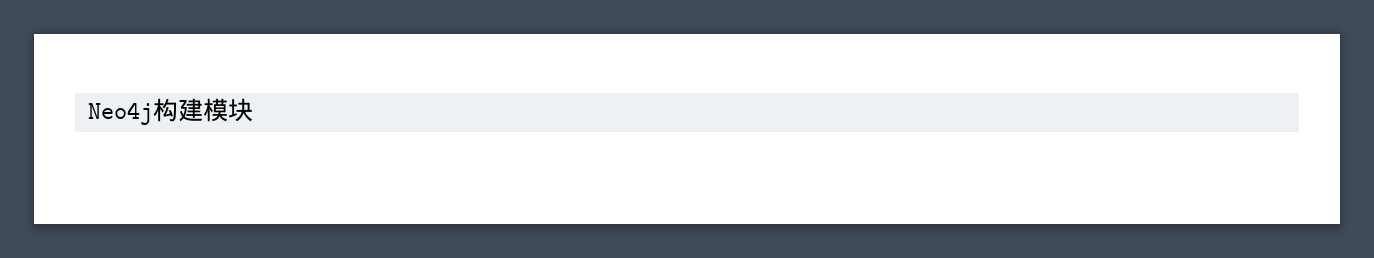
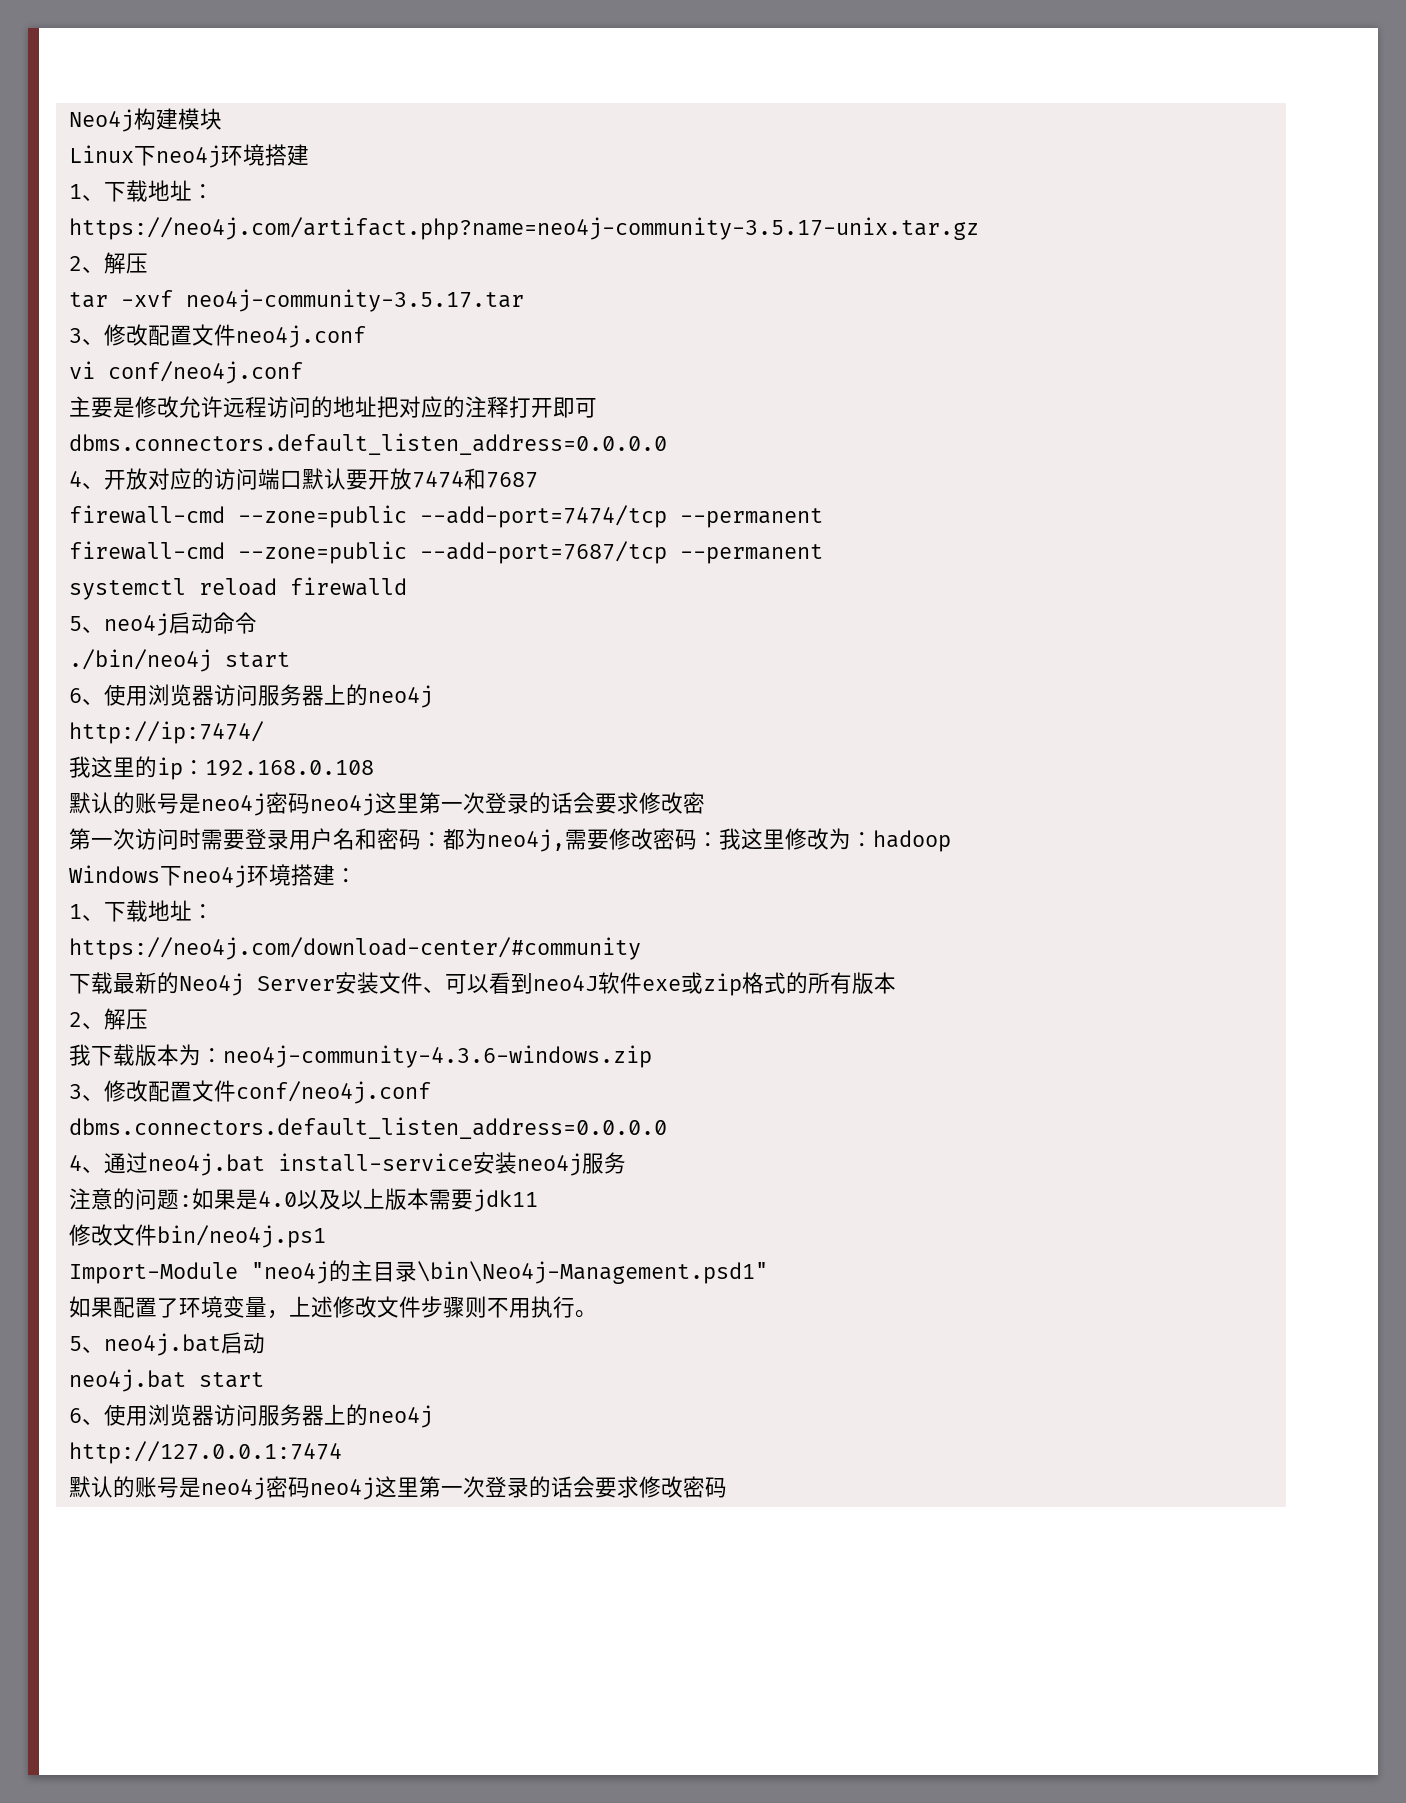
(254, 110) none -> [68,144,309,168] [68,180,214,202] [68,217,979,240] [68,252,148,274] [68,289,524,312] [68,324,366,348] [68,361,303,384] [68,396,597,418] [68,433,667,455] [68,468,538,490] [68,505,823,528] [68,541,823,564] [68,577,407,600] [68,612,257,636] [68,649,290,672] [68,684,433,708] [68,721,264,744] [68,756,374,780] [68,792,705,816] [68,828,951,852] [68,864,357,888] [68,900,214,922] [68,937,641,960] [68,972,896,996] [68,1008,148,1030] [68,1044,652,1068] [68,1080,431,1104] [68,1117,667,1139] [68,1152,626,1176] [68,1188,538,1212] [68,1224,326,1248] [68,1260,768,1284] [68,1296,597,1319] [68,1332,265,1356] [68,1369,264,1392] [68,1404,433,1428] [68,1441,342,1464] [68,1476,727,1500] // Linux下neo4j环境搭建 // 1、下载地址： // https://neo4j.com/artifact.php?name=neo4j-community-3.5.17-unix.tar.gz // 2、解压 // tar -xvf neo4j-community-3.5.17.tar // 3、修改配置文件neo4j.conf // vi conf/neo4j.conf // 主要是修改允许远程访问的地址把对应的注释打开即可 // dbms.connectors.default_listen_address=0.0.0.0 // 4、开放对应的访问端口默认要开放7474和7687 // firewall-cmd --zone=public --add-port=7474/tcp --permanent // firewall-cmd --zone=public --add-port=7687/tcp --permanent // systemctl reload firewalld // 5、neo4j启动命令 // ./bin/neo4j start // 6、使用浏览器访问服务器上的neo4j // http://ip:7474/ // 我这里的ip：192.168.0.108 // 默认的账号是neo4j密码neo4j这里第一次登录的话会要求修改密 // 第一次访问时需要登录用户名和密码：都为neo4j,需要修改密码：我这里修改为：hadoop // Windows下neo4j环境搭建： // 1、下载地址： // https://neo4j.com/download-center/#community // 下载最新的Neo4j Server安装文件、可以看到neo4J软件exe或zip格式的所有版本 // 2、解压 // 我下载版本为：neo4j-community-4.3.6-windows.zip // 3、修改配置文件conf/neo4j.conf // dbms.connectors.default_listen_address=0.0.0.0 // 4、通过neo4j.bat install-service安装neo4j服务 // 注意的问题:如果是4.0以及以上版本需要jdk11 // 修改文件bin/neo4j.ps1 // Import-Module "neo4j的主目录\bin\Neo4j-Management.psd1" // 如果配置了环境变量，上述修改文件步骤则不用执行。 // 5、neo4j.bat启动 // neo4j.bat start // 6、使用浏览器访问服务器上的neo4j // http://127.0.0.1:7474 // 默认的账号是neo4j密码neo4j这里第一次登录的话会要求修改密码

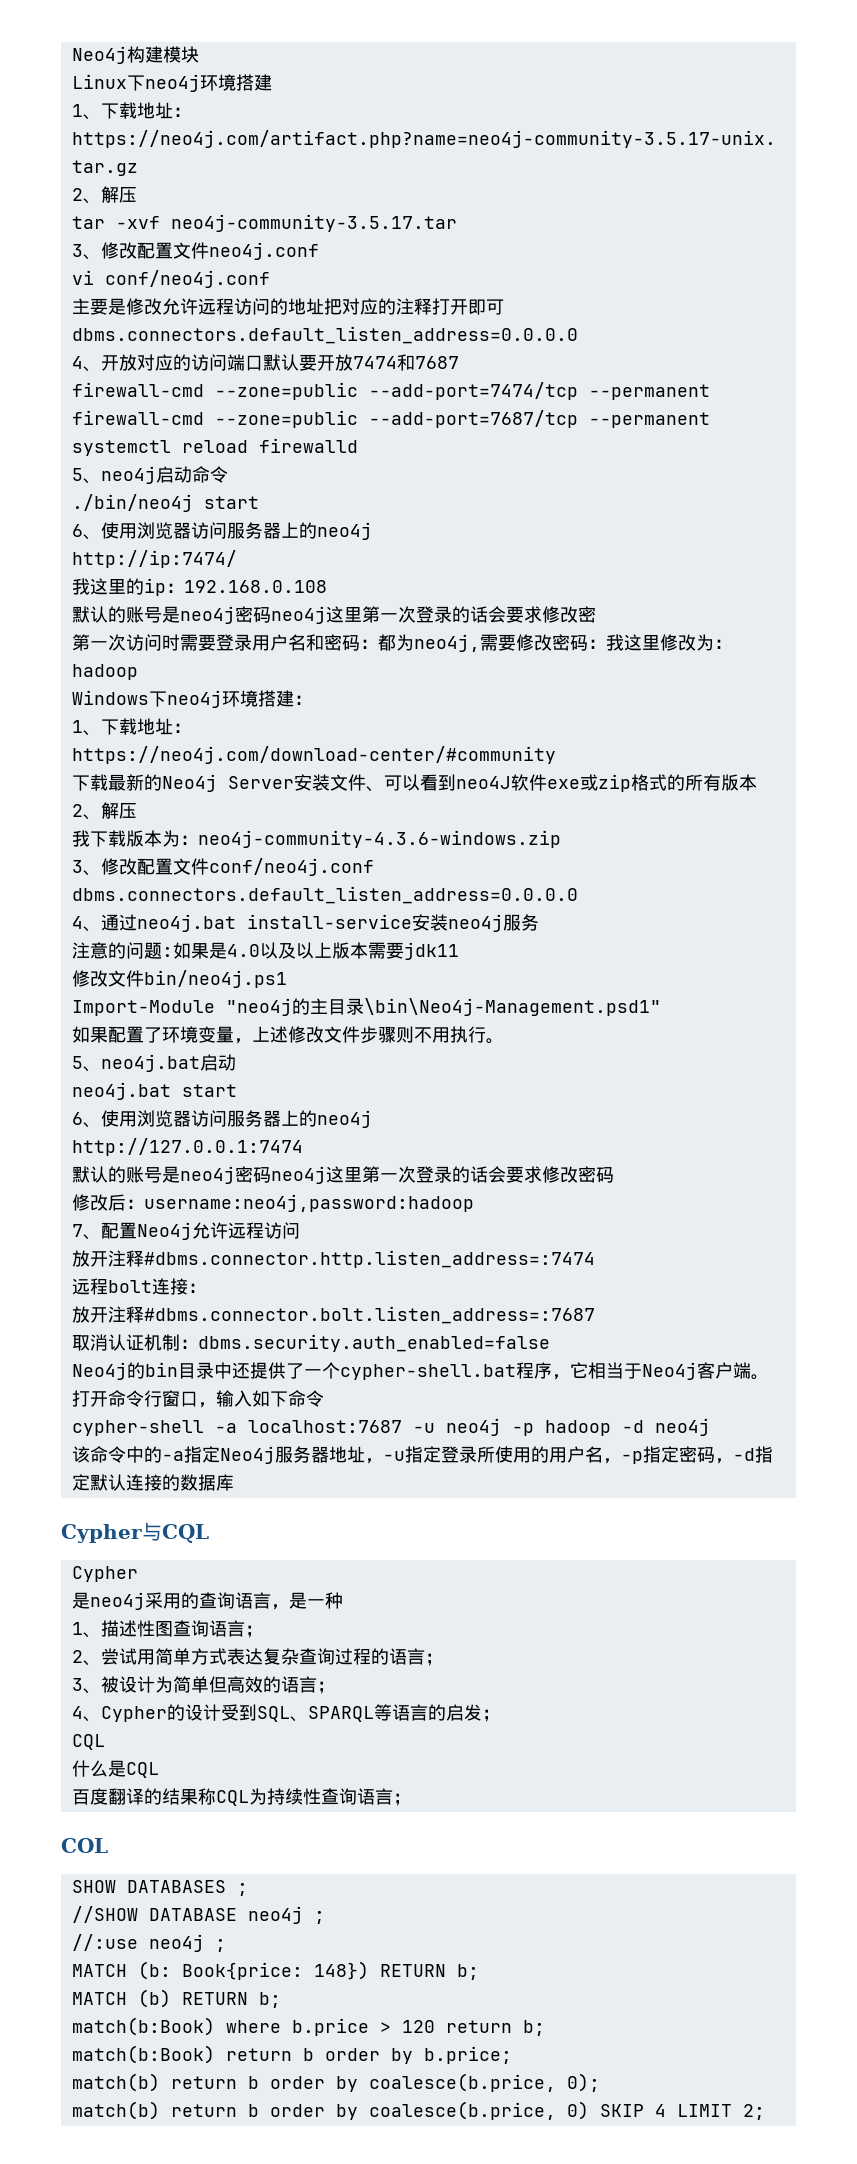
(727, 1487) none -> [71,1194,474,1212] [71,1222,300,1240] [71,1250,595,1268] [71,1278,206,1295] [71,1306,595,1324] [71,1334,550,1352] [71,1362,769,1380] [71,1390,324,1408] [71,1418,710,1436] [71,1446,773,1464] [71,1474,234,1491] [61,1522,209,1543] [71,1566,138,1582] [71,1592,343,1610] [71,1620,263,1638] [71,1648,443,1666] [71,1676,335,1694] [71,1704,500,1722] [71,1734,105,1750] [71,1760,159,1778] [71,1788,411,1806] [61,1838,108,1853] [71,1880,248,1896] [71,1906,325,1924] [71,1934,226,1952] [71,1961,479,1980] [71,1989,281,2008] [71,2017,545,2036] [71,2045,512,2064] [71,2073,600,2092] [71,2101,765,2120] // 修改后：username:neo4j,password:hadoop // 7、配置Neo4j允许远程访问 // 放开注释#dbms.connector.http.listen_address=:7474 // 远程bolt连接： // 放开注释#dbms.connector.bolt.listen_address=:7687 // 取消认证机制：dbms.security.auth_enabled=false // Neo4j的bin目录中还提供了一个cypher-shell.bat程序，它相当于Neo4j客户端。打开命令行窗口，输入如下命令 // cypher-shell -a localhost:7687 -u neo4j -p hadoop -d neo4j // 该命令中的-a指定Neo4j服务器地址，-u指定登录所使用的用户名，-p指定密码，-d指定默认连接的数据库 // Cypher与CQL // Cypher // 是neo4j采用的查询语言，是一种 // 1、描述性图查询语言； // 2、尝试用简单方式表达复杂查询过程的语言； // 3、被设计为简单但高效的语言； // 4、Cypher的设计受到SQL、SPARQL等语言的启发； // CQL // 什么是CQL // 百度翻译的结果称CQL为持续性查询语言； // COL // SHOW DATABASES ; // //SHOW DATABASE neo4j ; // //:use neo4j ; // MATCH (b: Book{price: 148}) RETURN b; // MATCH (b) RETURN b; // match(b:Book) where b.price > 120 return b; // match(b:Book) return b order by b.price; // match(b) return b order by coalesce(b.price, 0); // match(b) return b order by coalesce(b.price, 0) SKIP 4 LIMIT 2;

